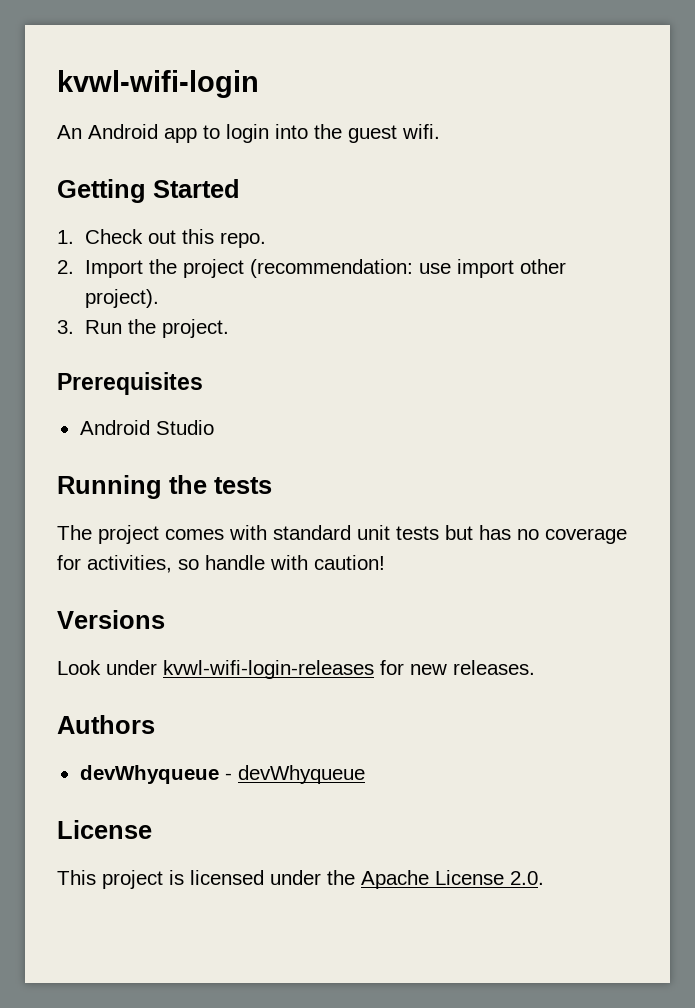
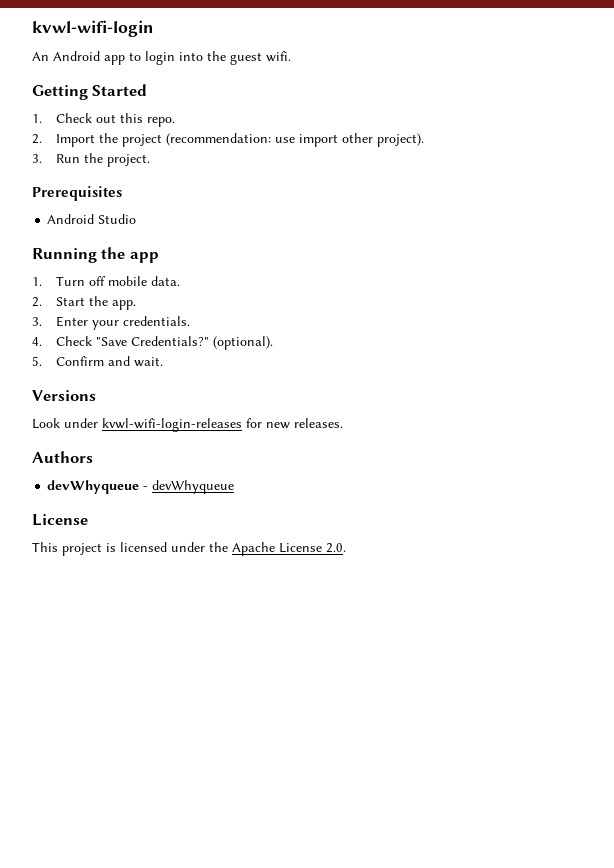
[214,477,272,494] [57,525,627,544] [57,555,385,573] tests // The project comes with standard unit tests but has no coverage for activities, so handle with caution! -> [129,252,159,263] [32,276,181,286] [32,296,137,310] [32,316,191,330] [32,336,274,350] [32,356,164,367] app // 1. Turn off mobile data. // 2. Start the app. // 3. Enter your credentials. // 4. Check "Save Credentials?" (optional). // 5. Confirm and wait.

